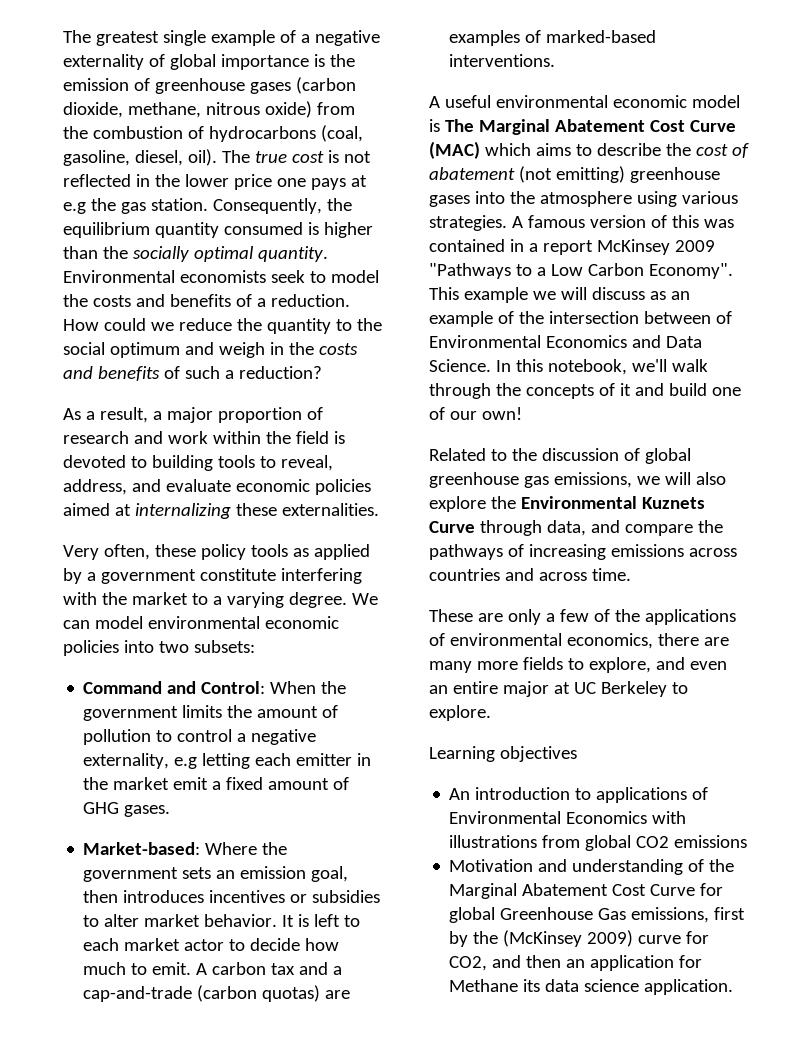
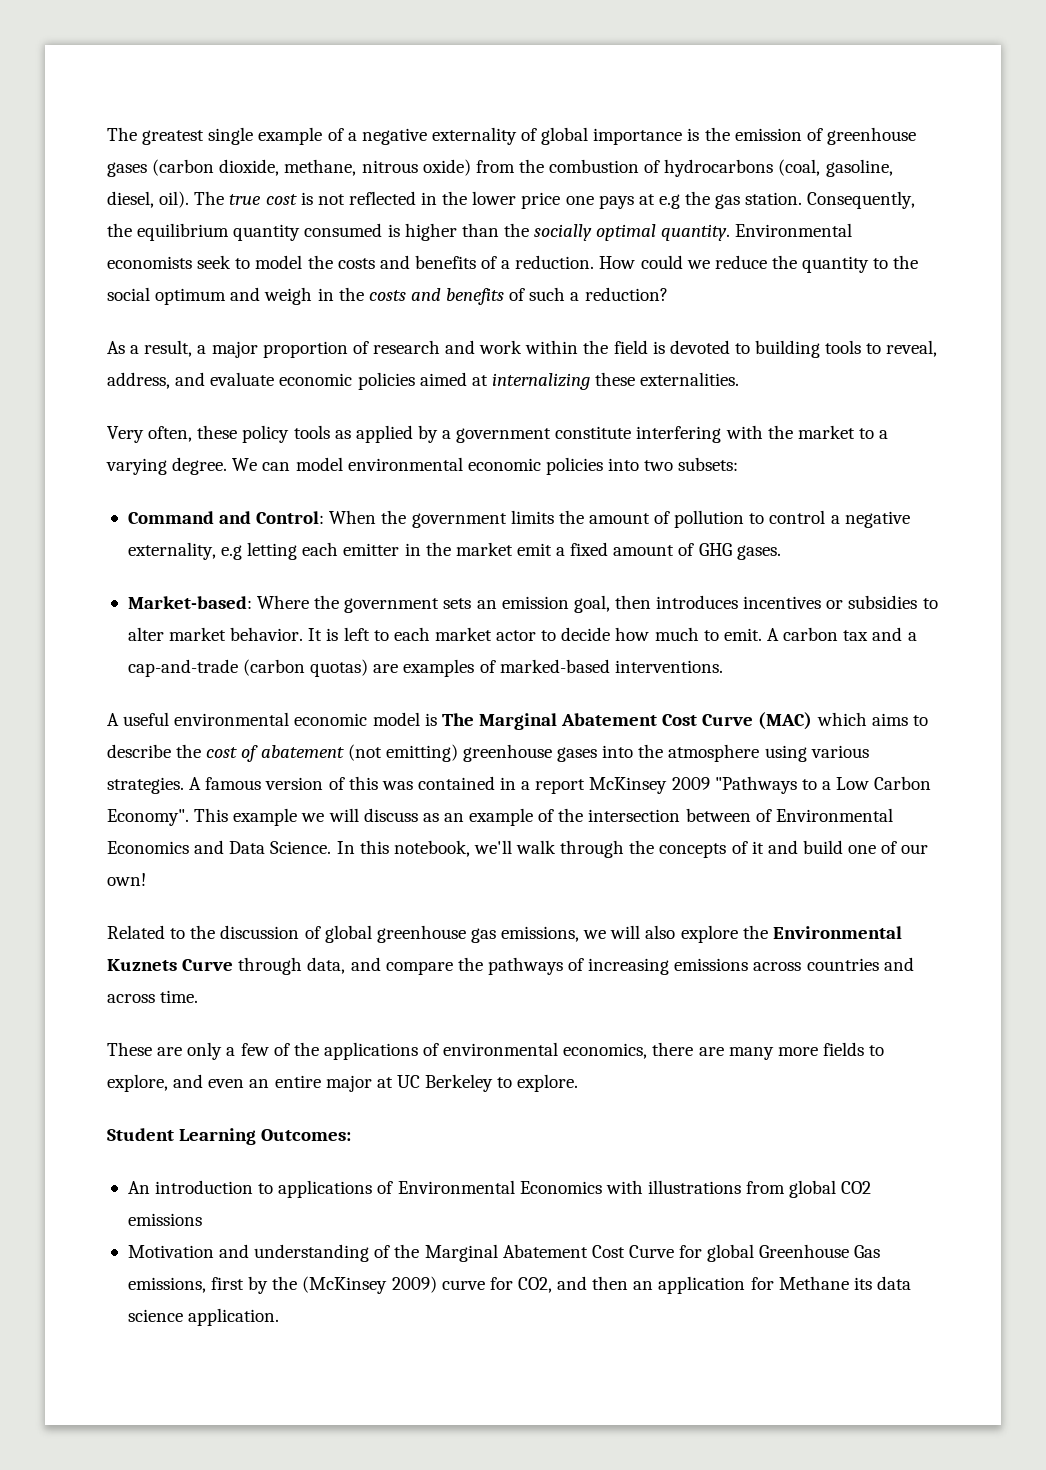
[429,746,577,762] Learning objectives -> [107,1128,352,1145] Student Learning Outcomes:

